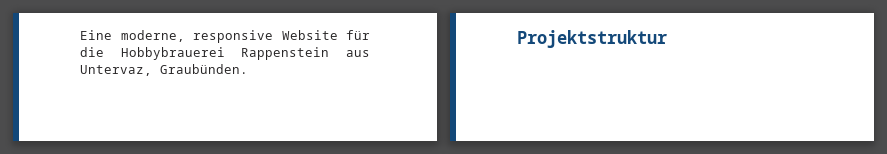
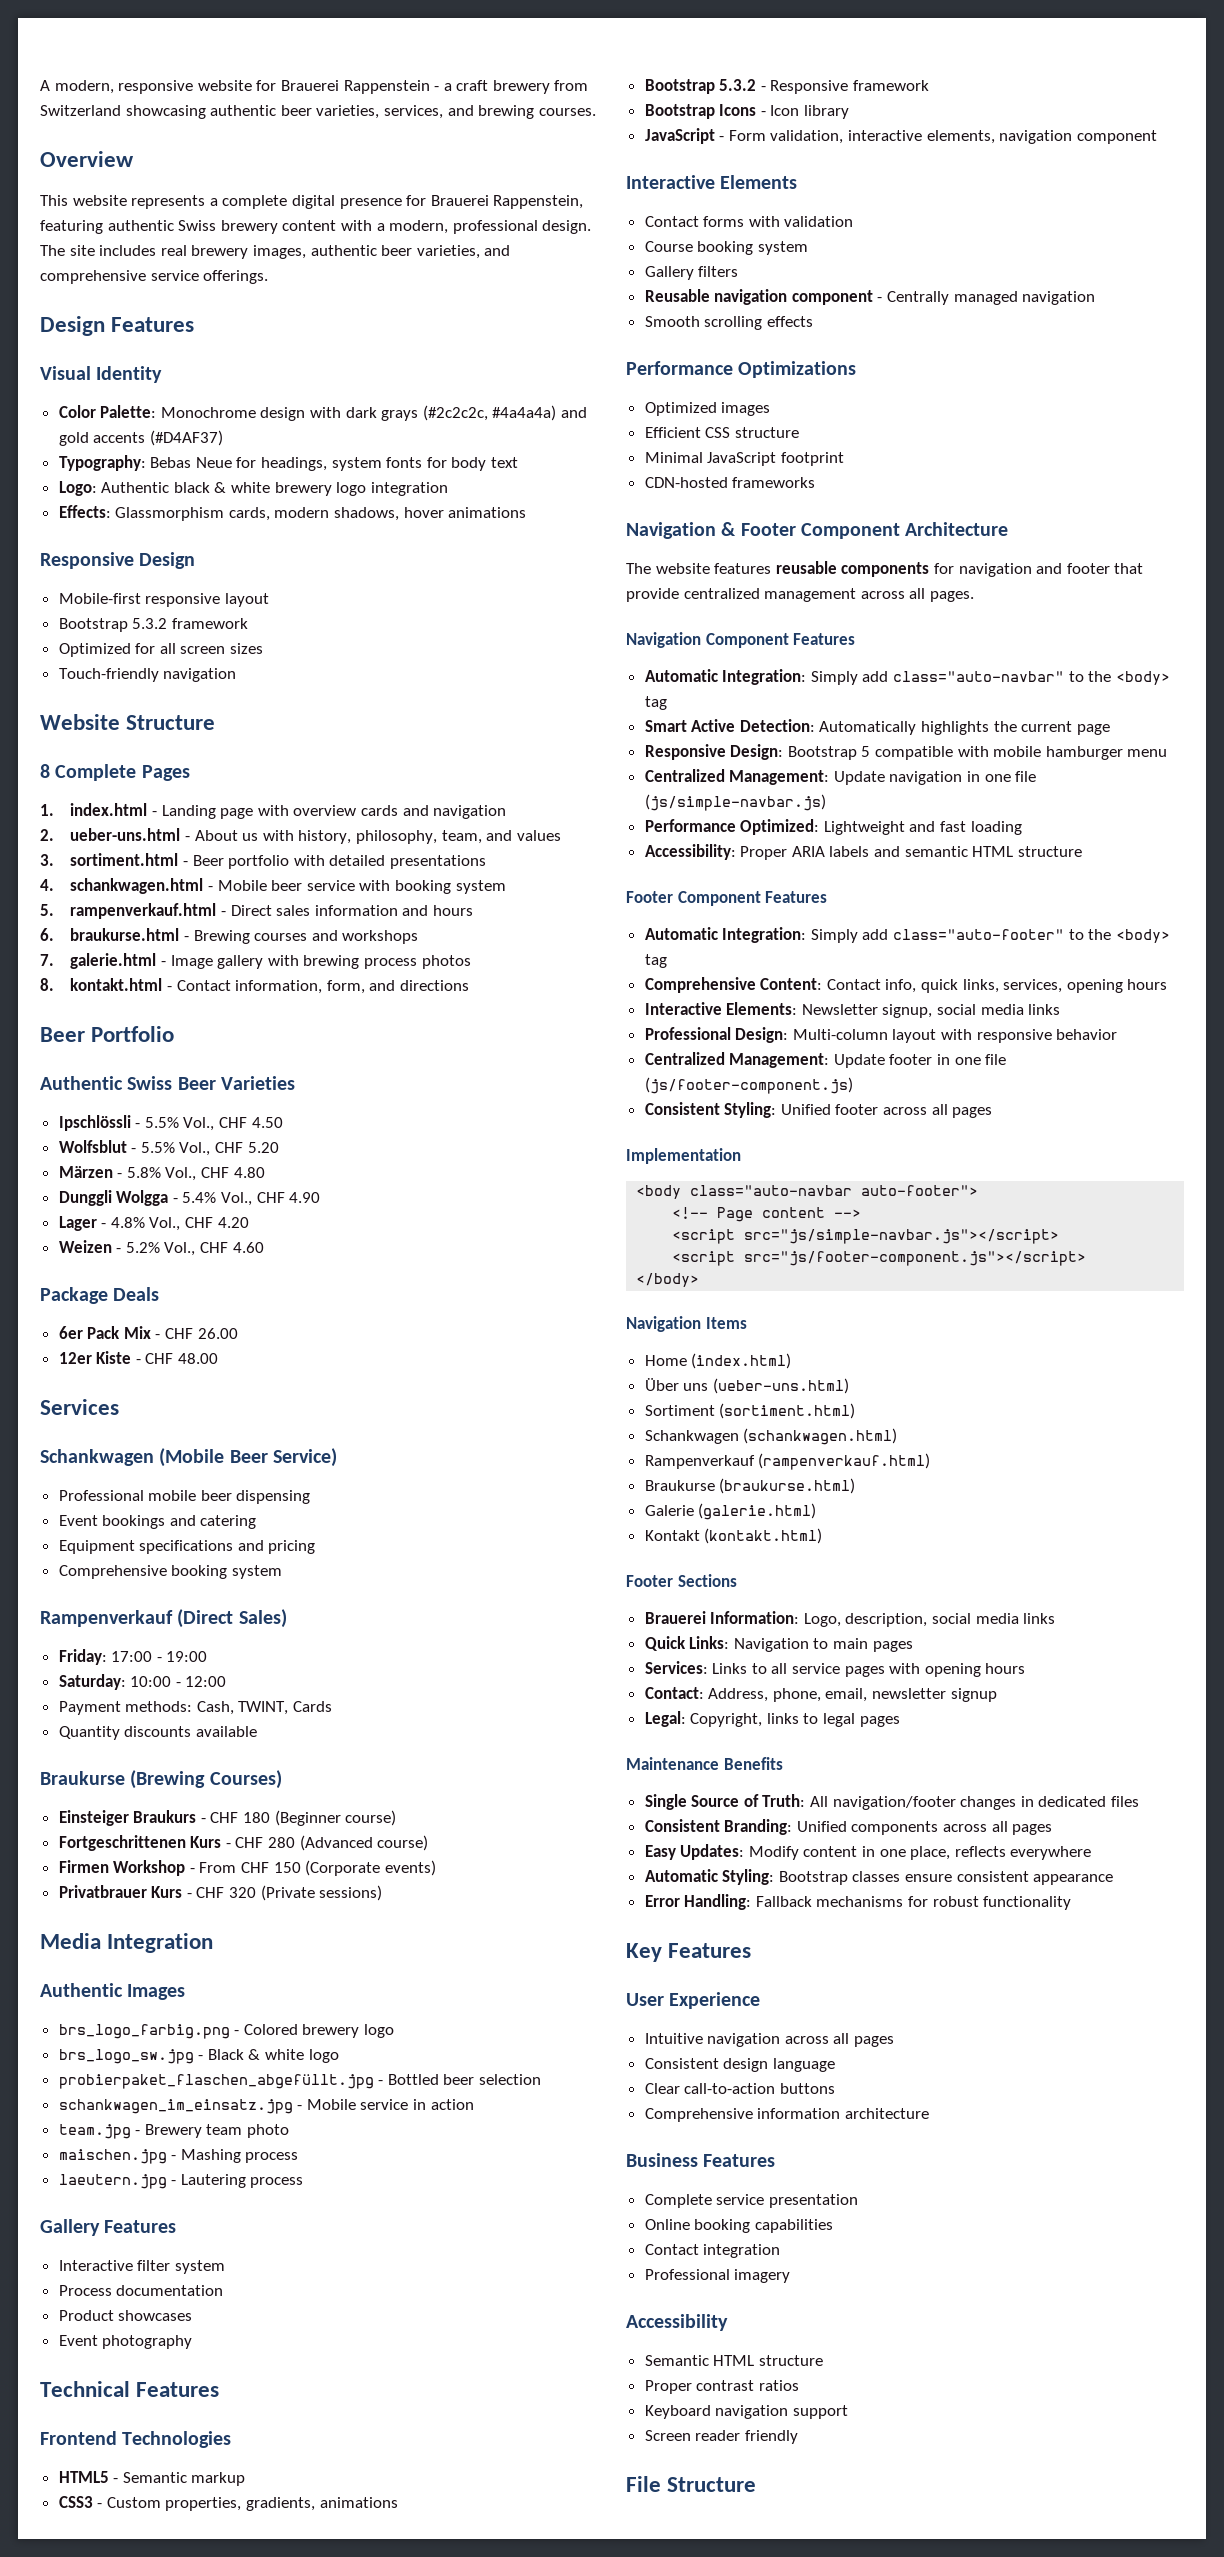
[80,30,370,43] [80,47,370,60] [80,64,248,76] [517,30,667,48] Eine moderne, responsive Website für die Hobbybrauerei Rappenstein aus Untervaz, Graubünden. // Projektstruktur -> [40,80,589,94] [40,105,596,119] [40,151,134,167] [40,195,584,209] [40,220,592,234] [40,245,511,259] [40,270,269,284] [40,316,195,336] [40,366,163,383] [58,405,588,421] [58,430,223,446] [58,455,519,471] [58,481,448,496] [58,505,527,521] [40,552,196,569] [58,593,269,607] [58,618,248,632] [58,643,264,657] [58,668,237,682] [40,714,216,730] [40,764,190,781] [40,803,507,819] [40,828,561,844] [40,853,486,869] [40,878,506,894] [40,903,473,919] [40,928,419,944] [40,953,471,969] [40,978,469,994] [40,1026,175,1042] [40,1076,295,1090] [58,1115,283,1131] [58,1140,279,1156] [58,1166,265,1181] [58,1190,321,1206] [58,1216,249,1231] [58,1240,264,1256] [40,1287,160,1304] [58,1326,238,1339] [58,1351,219,1364] [40,1399,119,1415] [40,1448,337,1467] [58,1490,311,1504] [58,1515,257,1529] [58,1540,316,1554] [58,1565,282,1579] [40,1609,287,1628] [58,1649,208,1665] [58,1674,227,1690] [58,1701,333,1715] [58,1726,257,1740] [40,1770,282,1789] [58,1810,397,1826] [58,1835,429,1851] [58,1860,436,1876] [58,1885,383,1901] [40,1933,214,1953] [40,1983,186,2000] [58,2024,395,2039] [58,2049,339,2064] [58,2074,542,2089] [58,2099,474,2114] [58,2124,290,2139] [58,2149,299,2164] [58,2174,304,2189] [40,2219,177,2236] [58,2260,225,2274] [58,2285,224,2296] [58,2310,193,2321] [58,2335,193,2349] [40,2381,220,2397] [40,2431,232,2448] [58,2471,246,2486] [58,2496,398,2511] [644,79,930,94] [644,104,850,119] [644,128,1157,144] [626,175,798,189] [644,216,854,227] [644,241,808,255] [644,266,739,280] [644,289,1096,305] [644,316,813,330] [626,361,857,378] [644,402,771,416] [644,427,799,438] [644,452,844,466] [644,477,816,488] [626,522,1009,539] [626,561,1144,577] [626,588,974,602] [626,632,856,648] [644,669,1170,685] [644,696,667,710] [644,719,1110,735] [644,744,1168,760] [644,769,1037,785] [644,794,826,811] [644,819,1022,835] [644,844,1082,860] [626,891,828,906] [644,927,1170,943] [644,954,667,968] [644,977,1168,993] [644,1002,1061,1018] [644,1027,1118,1043] [644,1052,1007,1068] [644,1077,853,1094] [644,1102,993,1118] [626,1148,741,1164] [636,1185,979,1199] [672,1207,862,1222] [672,1229,1060,1244] [672,1251,1087,1266] [636,1273,700,1287] [626,1316,747,1332] [644,1353,792,1369] [644,1378,849,1394] [644,1403,856,1419] [644,1428,898,1445] [644,1453,931,1470] [644,1478,856,1494] [644,1503,817,1520] [644,1528,823,1544] [626,1574,737,1587] [644,1611,1056,1627] [644,1636,913,1652] [644,1661,1026,1677] [644,1687,997,1702] [644,1711,900,1727] [626,1757,783,1770] [644,1794,1140,1810] [644,1819,1053,1835] [644,1844,1092,1860] [644,1869,1114,1885] [644,1894,1072,1910] [626,1943,752,1962] [626,1992,761,2009] [644,2033,895,2047] [644,2058,835,2072] [644,2083,835,2094] [644,2108,929,2122] [626,2153,776,2167] [644,2194,858,2208] [644,2219,833,2233] [644,2244,781,2258] [644,2269,791,2283] [626,2314,728,2331] [644,2355,823,2366] [644,2380,799,2394] [644,2405,848,2419] [644,2430,798,2444] [626,2476,757,2492] A modern, responsive website for Brauerei Rappenstein - a craft brewery from Switzerland showcasing authentic beer varieties, services, and brewing courses. // Overview // This website represents a complete digital presence for Brauerei Rappenstein, featuring authentic Swiss brewery content with a modern, professional design. The site includes real brewery images, authentic beer varieties, and comprehensive service offerings. // Design Features // Visual Identity // Color Palette: Monochrome design with dark grays (#2c2c2c, #4a4a4a) and gold accents (#D4AF37) // Typography: Bebas Neue for headings, system fonts for body text // Logo: Authentic black & white brewery logo integration // Effects: Glassmorphism cards, modern shadows, hover animations // Responsive Design // Mobile-first responsive layout // Bootstrap 5.3.2 framework // Optimized for all screen sizes // Touch-friendly navigation // Website Structure // 8 Complete Pages // 1. index.html - Landing page with overview cards and navigation // 2. ueber-uns.html - About us with history, philosophy, team, and values // 3. sortiment.html - Beer portfolio with detailed presentations // 4. schankwagen.html - Mobile beer service with booking system // 5. rampenverkauf.html - Direct sales information and hours // 6. braukurse.html - Brewing courses and workshops // 7. galerie.html - Image gallery with brewing process photos // 8. kontakt.html - Contact information, form, and directions // Beer Portfolio // Authentic Swiss Beer Varieties // Ipschlössli - 5.5% Vol., CHF 4.50 // Wolfsblut - 5.5% Vol., CHF 5.20 // Märzen - 5.8% Vol., CHF 4.80 // Dunggli Wolgga - 5.4% Vol., CHF 4.90 // Lager - 4.8% Vol., CHF 4.20 // Weizen - 5.2% Vol., CHF 4.60 // Package Deals // 6er Pack Mix - CHF 26.00 // 12er Kiste - CHF 48.00 // Services // Schankwagen (Mobile Beer Service) // Professional mobile beer dispensing // Event bookings and catering // Equipment specifications and pricing // Comprehensive booking system // Rampenverkauf (Direct Sales) // Friday: 17:00 - 19:00 // Saturday: 10:00 - 12:00 // Payment methods: Cash, TWINT, Cards // Quantity discounts available // Braukurse (Brewing Courses) // Einsteiger Braukurs - CHF 180 (Beginner course) // Fortgeschrittenen Kurs - CHF 280 (Advanced course) // Firmen Workshop - From CHF 150 (Corporate events) // Privatbrauer Kurs - CHF 320 (Private sessions) // Media Integration // Authentic Images // brs_logo_farbig.png - Colored brewery logo // brs_logo_sw.jpg - Black & white logo // probierpaket_flaschen_abgefüllt.jpg - Bottled beer selection // schankwagen_im_einsatz.jpg - Mobile service in action // team.jpg - Brewery team photo // maischen.jpg - Mashing process // laeutern.jpg - Lautering process // Gallery Features // Interactive filter system // Process documentation // Product showcases // Event photography // Technical Features // Frontend Technologies // HTML5 - Semantic markup // CSS3 - Custom properties, gradients, animations // Bootstrap 5.3.2 - Responsive framework // Bootstrap Icons - Icon library // JavaScript - Form validation, interactive elements, navigation component // Interactive Elements // Contact forms with validation // Course booking system // Gallery filters // Reusable navigation component - Centrally managed navigation // Smooth scrolling effects // Performance Optimizations // Optimized images // Efficient CSS structure // Minimal JavaScript footprint // CDN-hosted frameworks // Navigation & Footer Component Architecture // The website features reusable components for navigation and footer that provide centralized management across all pages. // Navigation Component Features // Automatic Integration: Simply add class="auto-navbar" to the <body> tag // Smart Active Detection: Automatically highlights the current page // Responsive Design: Bootstrap 5 compatible with mobile hamburger menu // Centralized Management: Update navigation in one file (js/simple-navbar.js) // Performance Optimized: Lightweight and fast loading // Accessibility: Proper ARIA labels and semantic HTML structure // Footer Component Features // Automatic Integration: Simply add class="auto-footer" to the <body> tag // Comprehensive Content: Contact info, quick links, services, opening hours // Interactive Elements: Newsletter signup, social media links // Professional Design: Multi-column layout with responsive behavior // Centralized Management: Update footer in one file (js/footer-component.js) // Consistent Styling: Unified footer across all pages // Implementation // <body class="auto-navbar auto-footer"> // <!-- Page content --> // <script src="js/simple-navbar.js"></script> // <script src="js/footer-component.js"></script> // </body> // Navigation Items // Home (index.html) // Über uns (ueber-uns.html) // Sortiment (sortiment.html) // Schankwagen (schankwagen.html) // Rampenverkauf (rampenverkauf.html) // Braukurse (braukurse.html) // Galerie (galerie.html) // Kontakt (kontakt.html) // Footer Sections // Brauerei Information: Logo, description, social media links // Quick Links: Navigation to main pages // Services: Links to all service pages with opening hours // Contact: Address, phone, email, newsletter signup // Legal: Copyright, links to legal pages // Maintenance Benefits // Single Source of Truth: All navigation/footer changes in dedicated files // Consistent Branding: Unified components across all pages // Easy Updates: Modify content in one place, reflects everywhere // Automatic Styling: Bootstrap classes ensure consistent appearance // Error Handling: Fallback mechanisms for robust functionality // Key Features // User Experience // Intuitive navigation across all pages // Consistent design language // Clear call-to-action buttons // Comprehensive information architecture // Business Features // Complete service presentation // Online booking capabilities // Contact integration // Professional imagery // Accessibility // Semantic HTML structure // Proper contrast ratios // Keyboard navigation support // Screen reader friendly // File Structure

